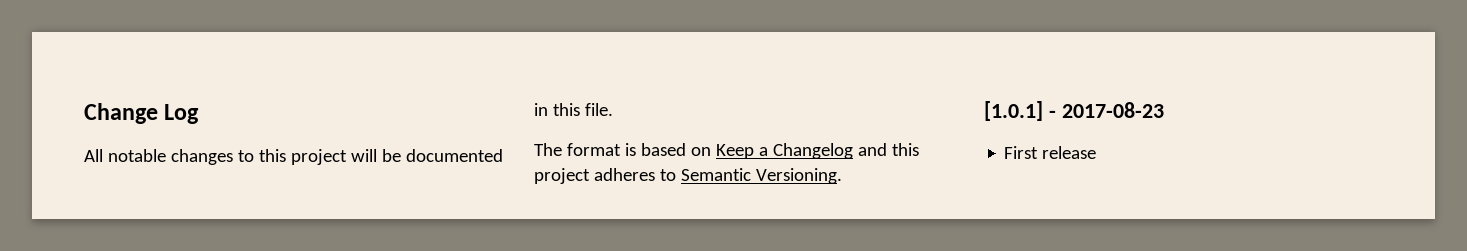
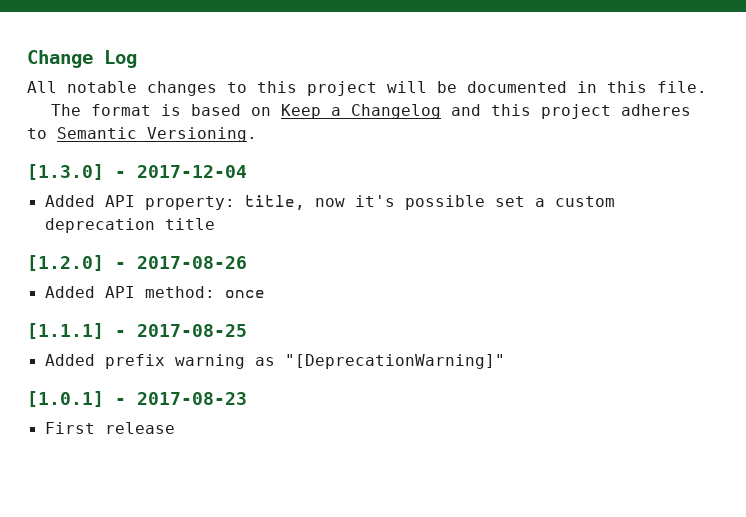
(842, 176) none -> [27,164,247,180] [44,195,615,210] [44,218,215,233] [27,255,247,271] [44,286,265,298] [27,323,247,339] [44,354,505,369] // [1.3.0] - 2017-12-04 // Added API property: title, now it's possible set a custom deprecation title // [1.2.0] - 2017-08-26 // Added API method: once // [1.1.1] - 2017-08-25 // Added prefix warning as "[DeprecationWarning]"

